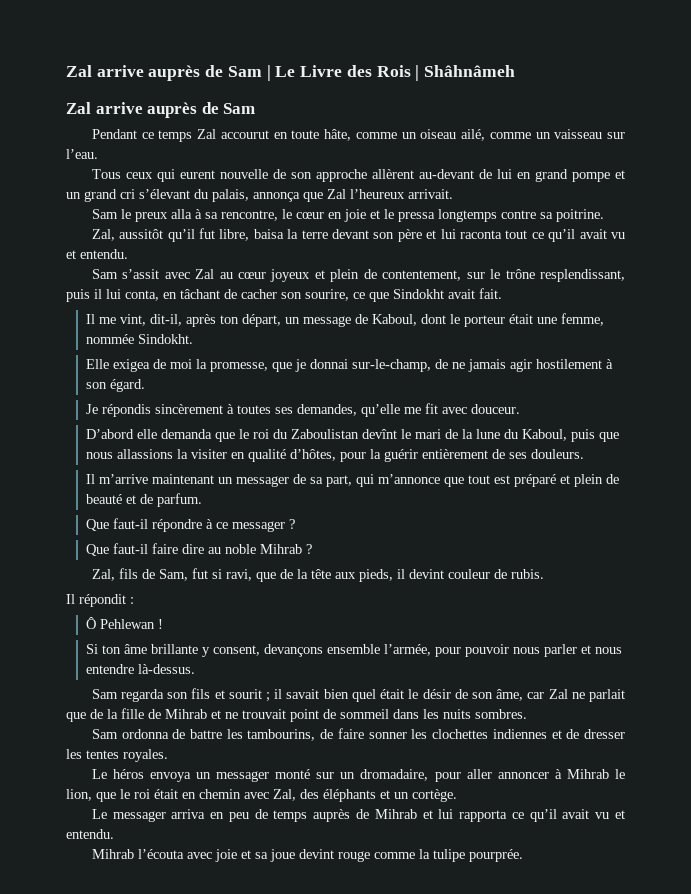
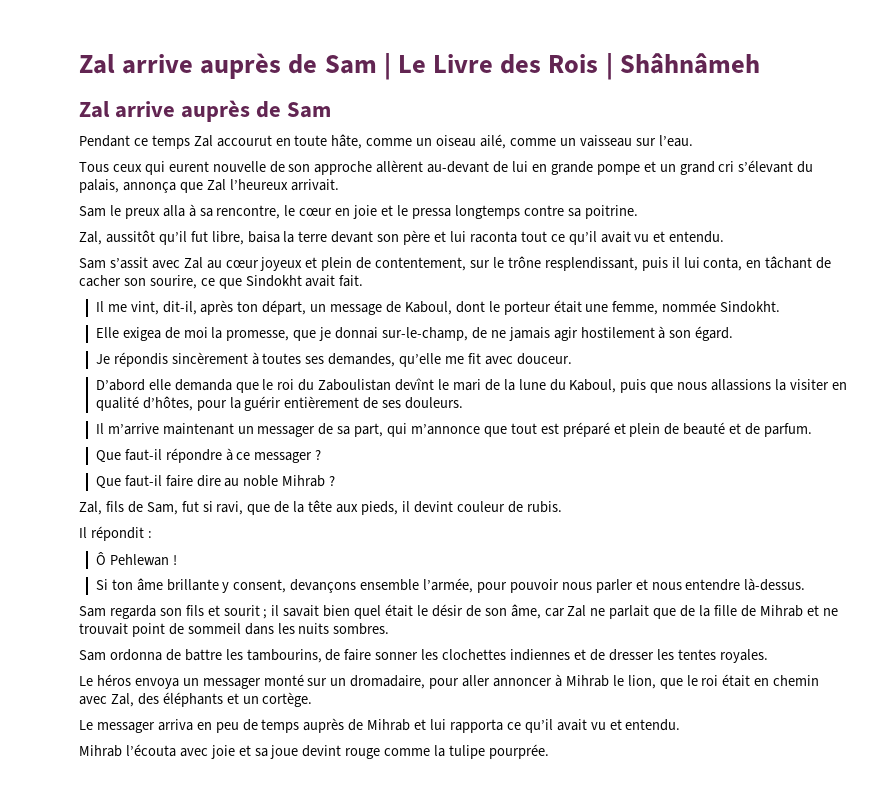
[534,169,568,182] grand -> [550,161,593,175] grande

